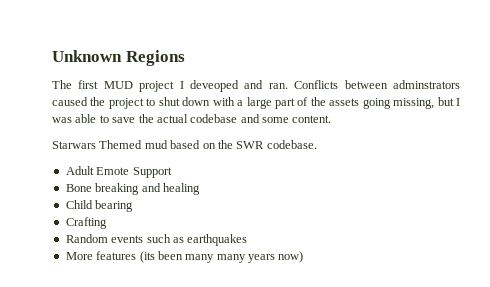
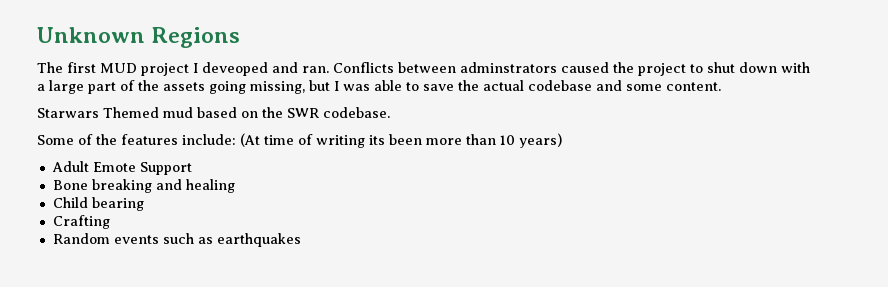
(317, 144) none -> [37,133,562,148] // Some of the features include: (At time of writing its been more than 10 years)
[65,251,304,263] // More features (its been many many years now) -> (301, 240) none

